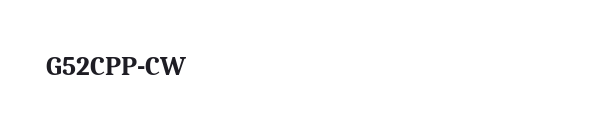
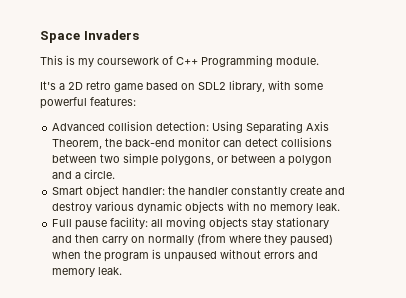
[46,57,186,75] G52CPP-CW -> [40,30,139,43] [40,55,319,67] [40,80,323,92] [40,97,136,109] [52,121,330,134] [52,137,333,149] [52,153,333,166] [52,169,116,179] [52,185,346,197] [52,201,341,213] [52,217,330,230] [52,234,334,246] [52,249,319,262] [52,267,123,277] Space Invaders // This is my coursework of C++ Programming module. // It's a 2D retro game based on SDL2 library, with some powerful features: // Advanced collision detection: Using Separating Axis Theorem, the back-end monitor can detect collisions between two simple polygons, or between a polygon and a circle. // Smart object handler: the handler constantly create and destroy various dynamic objects with no memory leak. // Full pause facility: all moving objects stay stationary and then carry on normally (from where they paused) when the program is unpaused without errors and memory leak.

